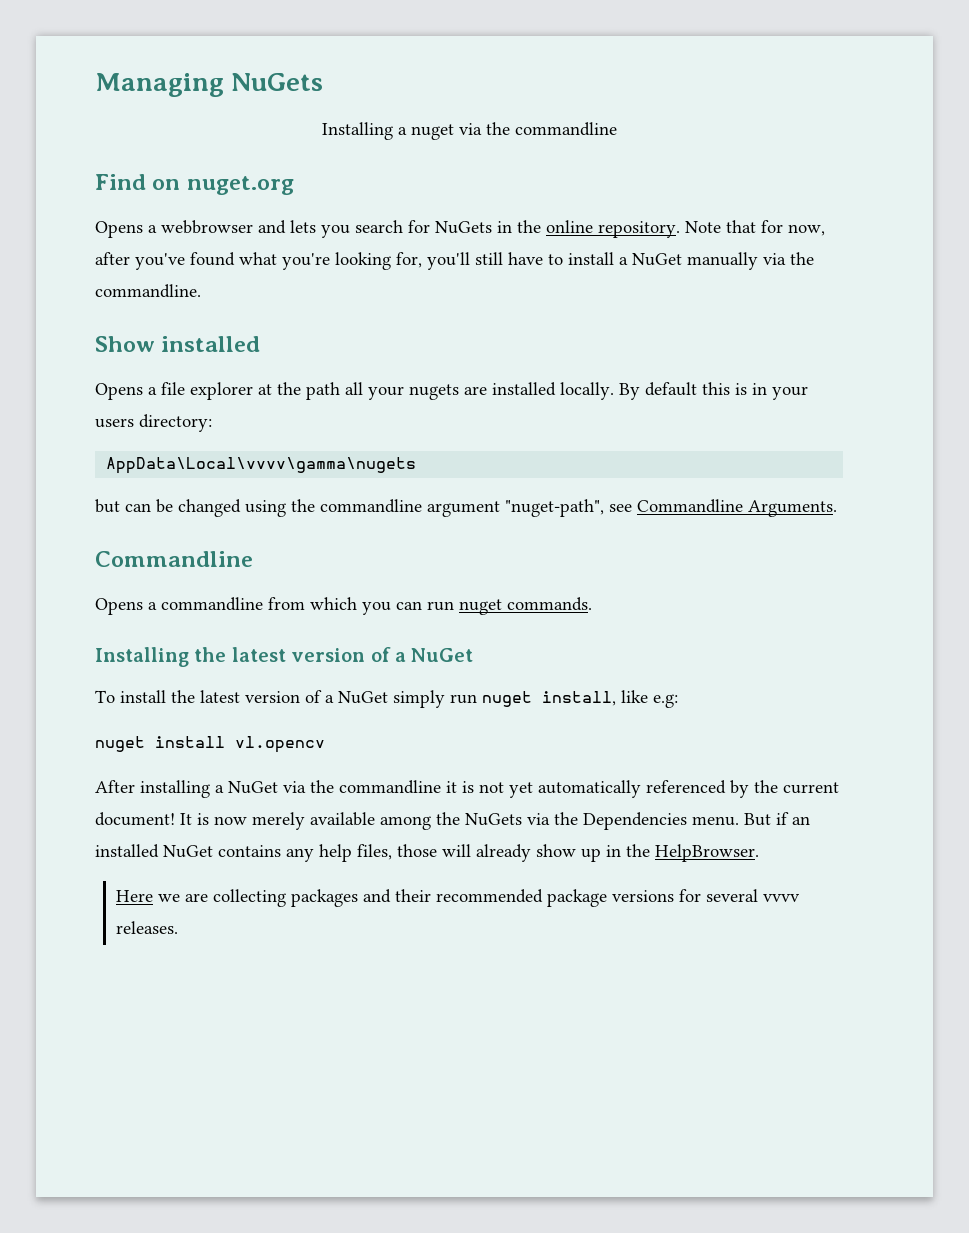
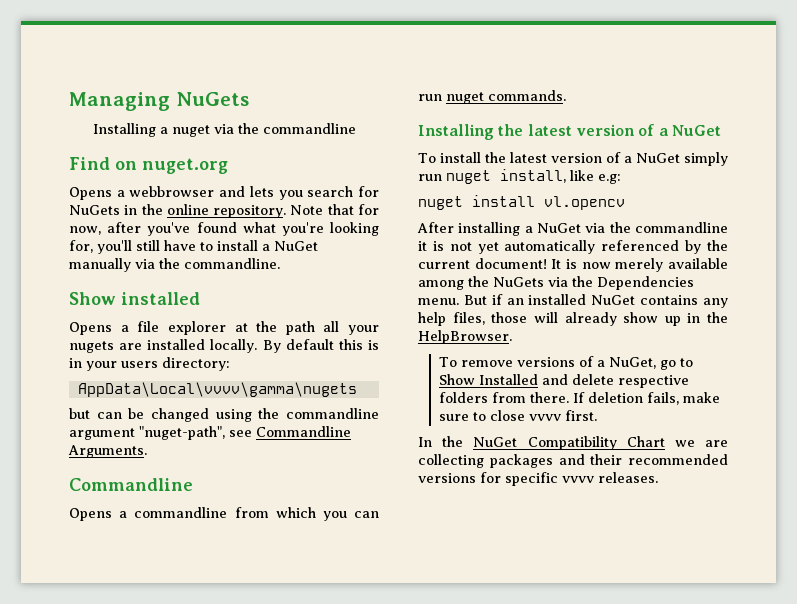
[115,890,153,902] Here -> [439,356,694,370] [439,374,690,388] [439,392,721,405] [439,410,598,421] [418,436,665,450] To remove versions of a NuGet, go to Show Installed and delete respective folders from there. If deletion fails, make sure to close vvvv first. // In the NuGet Compatibility Chart
[546,889,607,907] package -> (728, 459) none
[705,889,758,902] several -> [505,472,558,486] specific

